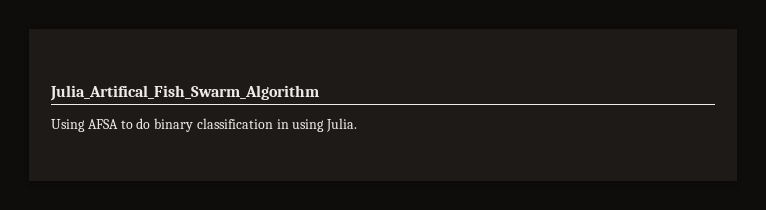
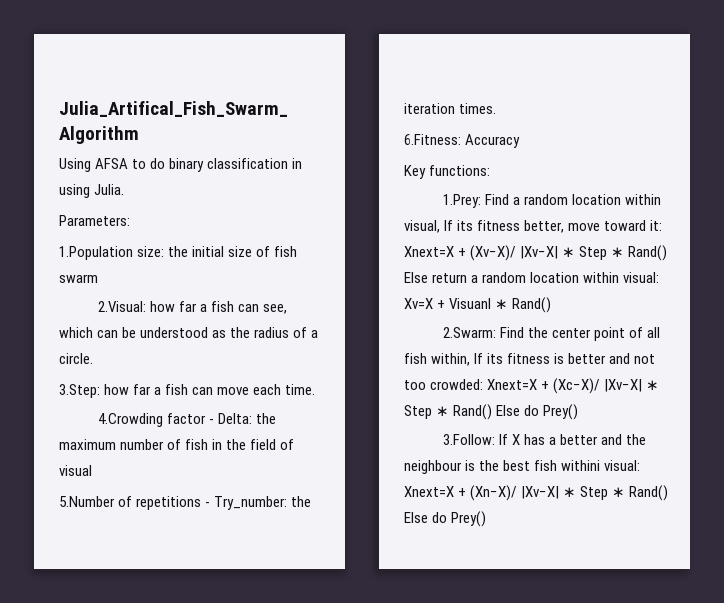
(358, 125) none -> [59,215,130,226] [59,246,298,260] [59,274,98,283] [97,301,287,314] [59,327,319,338] [59,353,93,364] [59,384,316,398] [97,413,276,427] [59,439,295,450] [59,465,92,476] [59,496,312,510] [404,103,497,114] [404,134,521,148] [404,165,491,179] [442,194,661,208] [404,220,663,233] [404,245,668,261] [404,272,660,283] [404,297,552,313] [442,327,660,341] [404,353,656,366] [404,378,660,394] [404,404,579,420] [442,434,647,445] [404,460,641,474] [404,485,669,501] [404,511,487,527] // Parameters: // 1.Population size: the initial size of fish swarm // 2.Visual: how far a fish can see, which can be understood as the radius of a circle. // 3.Step: how far a fish can move each time. // 4.Crowding factor - Delta: the maximum number of fish in the field of visual // 5.Number of repetitions - Try_number: the iteration times. // 6.Fitness: Accuracy // Key functions: // 1.Prey: Find a random location within visual, If its fitness better, move toward it: Xnext=X + (Xv−X)/ |Xv−X| ∗ Step ∗ Rand() Else return a random location within visual: Xv=X + Visuanl ∗ Rand() // 2.Swarm: Find the center point of all fish within, If its fitness is better and not too crowded: Xnext=X + (Xc−X)/ |Xv−X| ∗ Step ∗ Rand() Else do Prey() // 3.Follow: If X has a better and the neighbour is the best fish withini visual: Xnext=X + (Xn−X)/ |Xv−X| ∗ Step ∗ Rand() Else do Prey()

